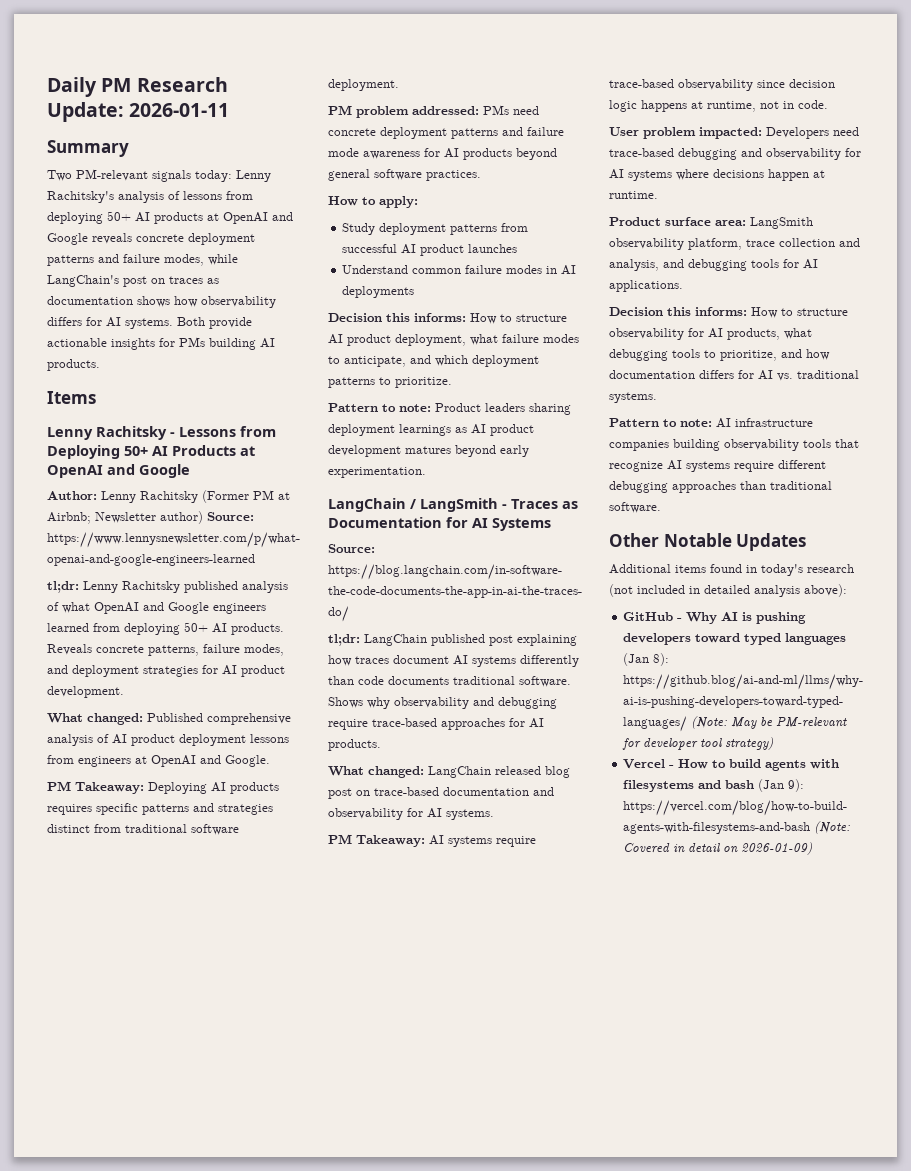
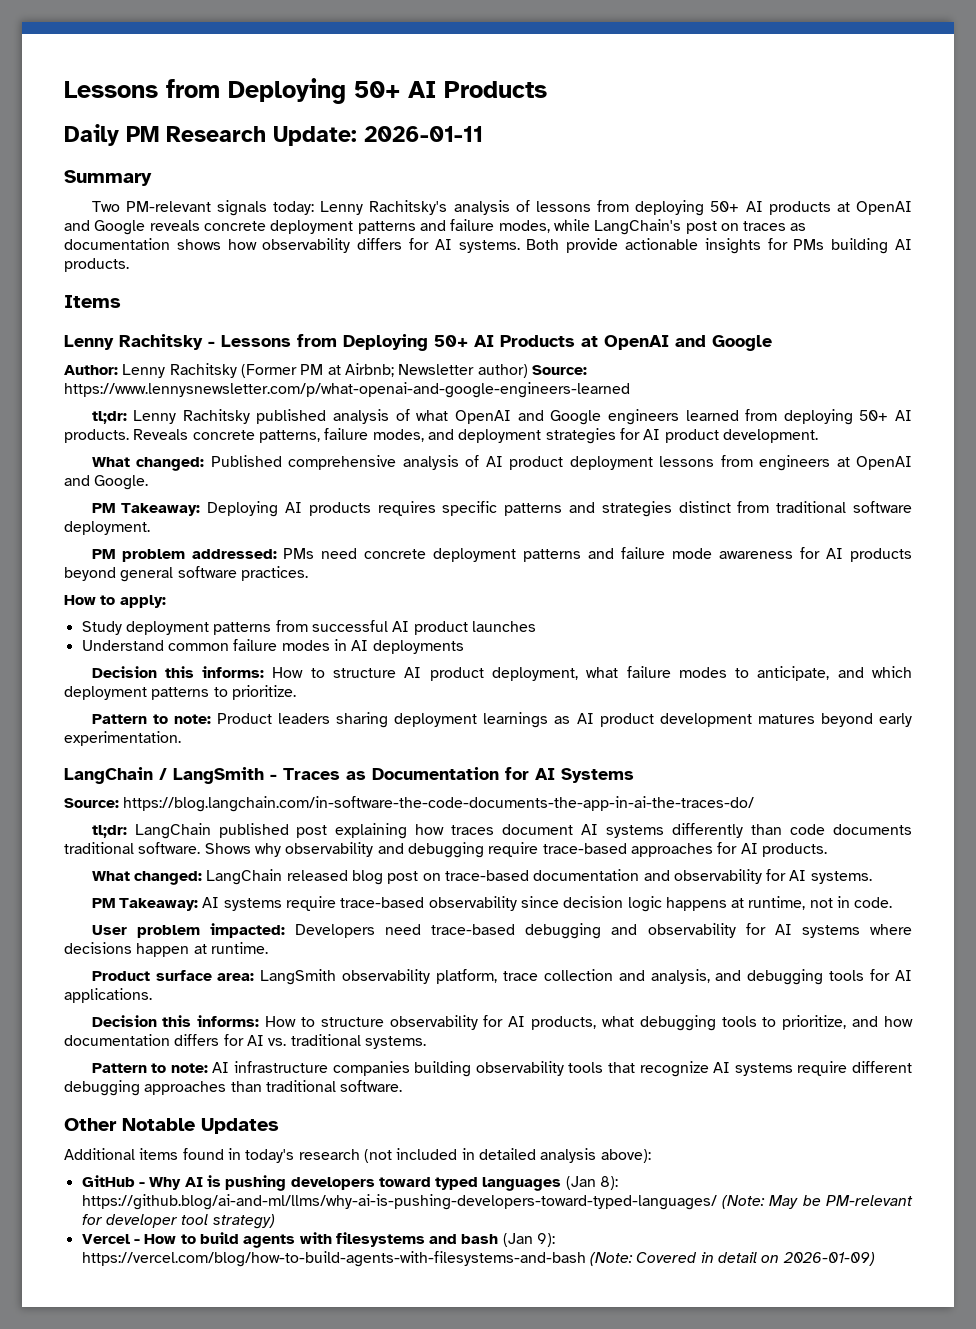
(47, 87) none -> [64,78,547,104] Lessons from Deploying 50+ AI Products //

